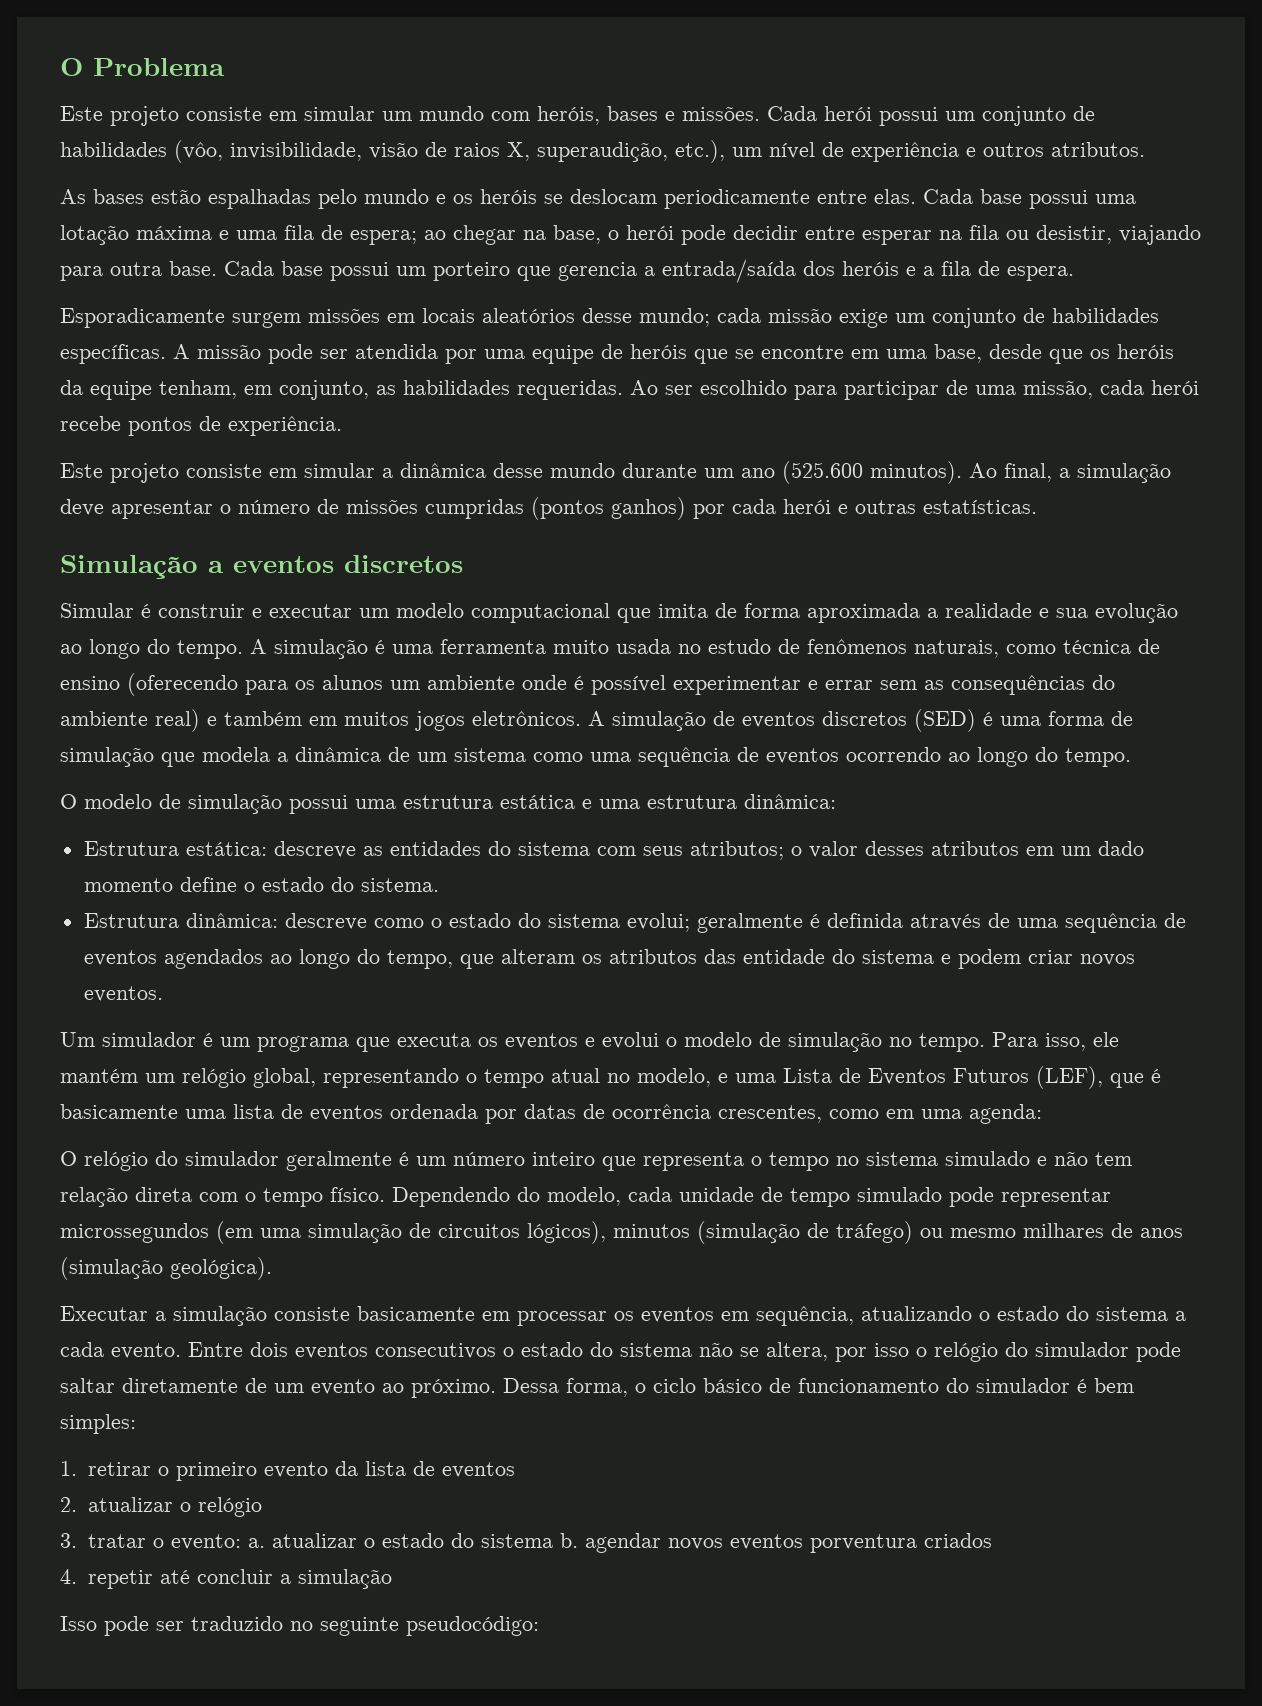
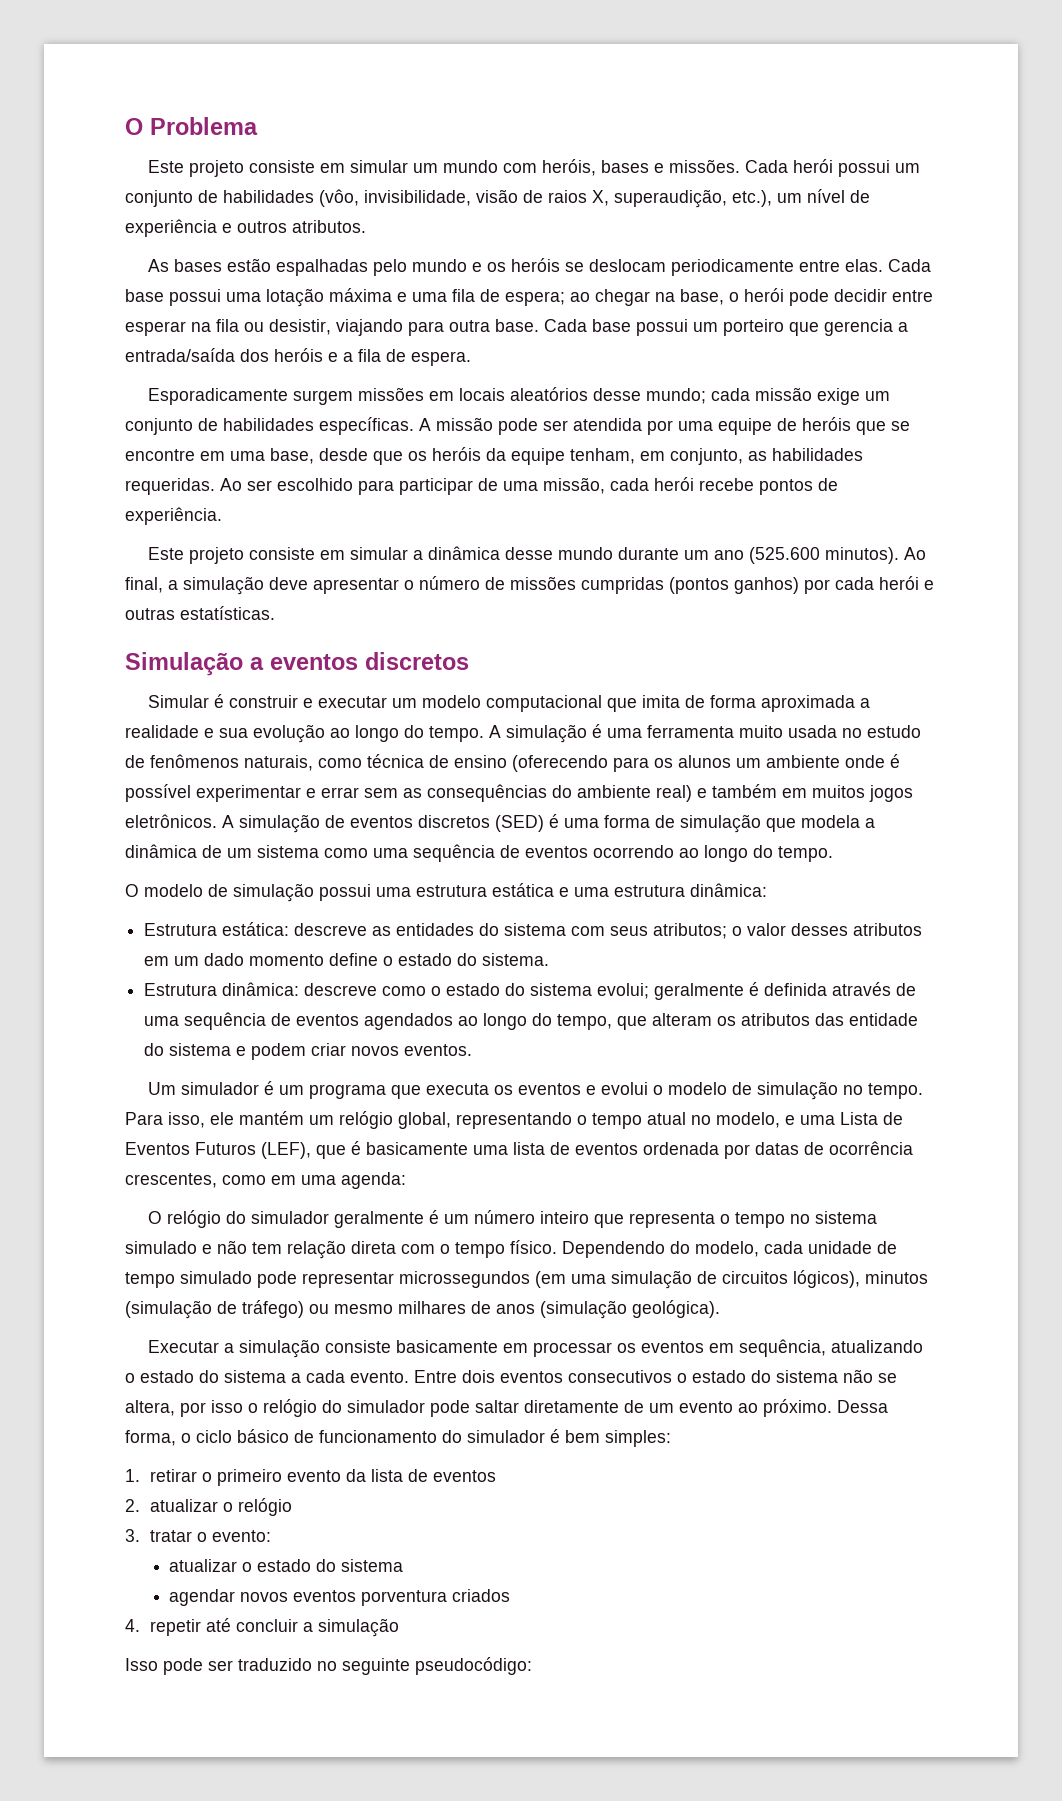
[247,1538,265,1548] a. -> (272, 1536) //
[559,1533,578,1548] b. -> (404, 1565) //

